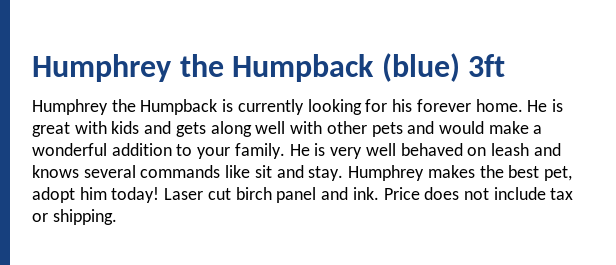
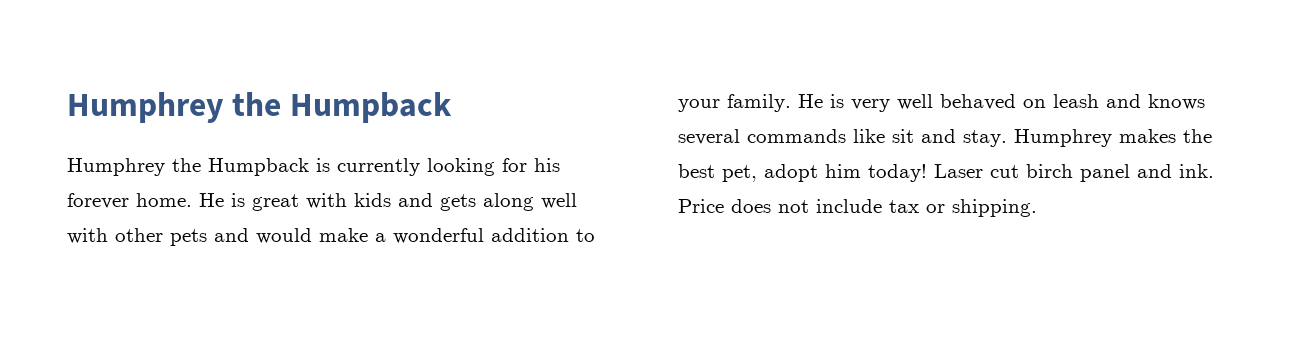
[32,53,506,82] Humphrey the Humpback (blue) 3ft -> [67,92,453,123] Humphrey the Humpback

